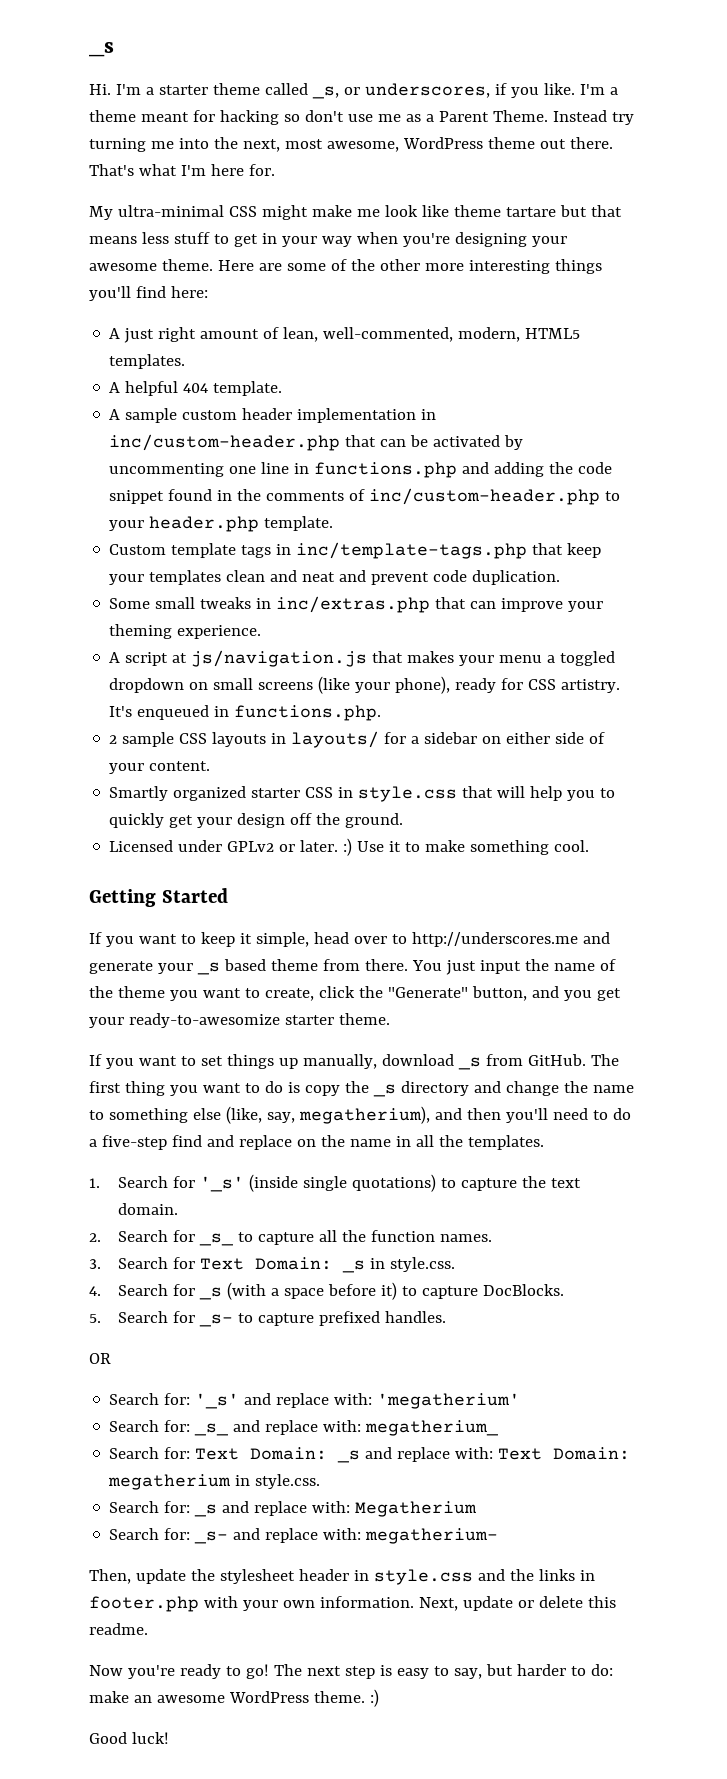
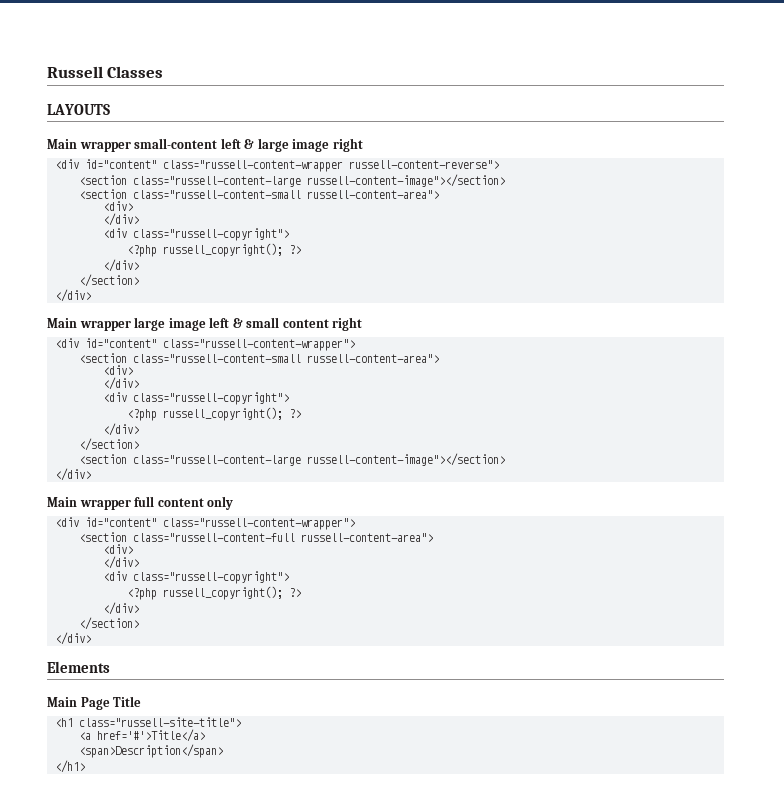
[89,42,114,57] [89,83,618,99] [89,110,634,125] [89,137,613,152] [89,164,275,176] [89,205,622,220] [89,232,567,247] [89,259,602,274] [89,286,208,301] [109,327,581,343] [109,354,186,369] [109,381,283,396] [109,408,437,423] [109,434,524,451] [109,462,613,478] [109,488,621,505] [109,516,334,532] [109,542,602,559] [109,570,561,585] [109,596,604,613] [109,624,262,639] [109,650,616,667] [109,676,621,694] [109,705,382,721] [109,731,606,748] [109,761,211,774] [109,786,616,802] [109,813,404,828] [109,838,590,856] [89,888,228,907] [89,932,610,947] [89,959,616,975] [89,986,621,1001] [89,1013,390,1028] [89,1054,619,1070] [89,1081,634,1097] [89,1106,631,1124] [89,1135,544,1150] [89,1174,581,1192] [117,1203,178,1215] [89,1230,492,1246] [89,1257,455,1273] [89,1282,564,1300] [89,1311,446,1327] [89,1353,111,1364] [109,1393,521,1409] [109,1420,500,1436] [109,1447,631,1463] [108,1474,321,1490] [109,1501,478,1517] [109,1528,499,1544] [89,1569,595,1585] [89,1596,616,1612] [89,1623,148,1635] [89,1664,613,1679] [89,1689,379,1707] [89,1732,169,1744] _s // Hi. I'm a starter theme called _s, or underscores, if you like. I'm a theme meant for hacking so don't use me as a Parent Theme. Instead try turning me into the next, most awesome, WordPress theme out there. That's what I'm here for. // My ultra-minimal CSS might make me look like theme tartare but that means less stuff to get in your way when you're designing your awesome theme. Here are some of the other more interesting things you'll find here: // A just right amount of lean, well-commented, modern, HTML5 templates. // A helpful 404 template. // A sample custom header implementation in inc/custom-header.php that can be activated by uncommenting one line in functions.php and adding the code snippet found in the comments of inc/custom-header.php to your header.php template. // Custom template tags in inc/template-tags.php that keep your templates clean and neat and prevent code duplication. // Some small tweaks in inc/extras.php that can improve your theming experience. // A script at js/navigation.js that makes your menu a toggled dropdown on small screens (like your phone), ready for CSS artistry. It's enqueued in functions.php. // 2 sample CSS layouts in layouts/ for a sidebar on either side of your content. // Smartly organized starter CSS in style.css that will help you to quickly get your design off the ground. // Licensed under GPLv2 or later. :) Use it to make something cool. // Getting Started // If you want to keep it simple, head over to http://underscores.me and generate your _s based theme from there. You just input the name of the theme you want to create, click the "Generate" button, and you get your ready-to-awesomize starter theme. // If you want to set things up manually, download _s from GitHub. The first thing you want to do is copy the _s directory and change the name to something else (like, say, megatherium), and then you'll need to do a five-step find and replace on the name in all the templates. // 1. Search for '_s' (inside single quotations) to capture the text domain. // 2. Search for _s_ to capture all the function names. // 3. Search for Text Domain: _s in style.css. // 4. Search for _s (with a space before it) to capture DocBlocks. // 5. Search for _s- to capture prefixed handles. // OR // Search for: '_s' and replace with: 'megatherium' // Search for: _s_ and replace with: megatherium_ // Search for: Text Domain: _s and replace with: Text Domain: megatherium in style.css. // Search for: _s and replace with: Megatherium // Search for: _s- and replace with: megatherium- // Then, update the stylesheet header in style.css and the links in footer.php with your own information. Next, update or delete this readme. // Now you're ready to go! The next step is easy to say, but harder to do: make an awesome WordPress theme. :) // Good luck! -> [47,66,164,78] [47,104,110,115] [47,138,363,152] [54,159,499,172] [78,174,505,187] [78,189,439,199] [102,201,133,211] [102,213,139,226] [102,228,289,241] [126,243,301,257] [102,259,139,272] [78,274,139,287] [54,289,91,302] [47,317,363,331] [54,338,355,351] [78,353,439,363] [102,365,133,375] [102,377,139,390] [102,392,289,405] [126,407,301,421] [102,423,139,436] [78,438,139,451] [78,453,505,466] [54,468,91,481] [47,496,234,510] [54,517,355,530] [78,532,433,542] [102,544,133,554] [102,556,139,569] [102,571,289,584] [126,586,301,600] [102,602,139,615] [78,617,139,630] [54,632,91,645] [47,661,110,673] [47,696,142,710] [54,717,241,727] [78,729,205,742] [78,744,223,758] [54,760,85,773] Russell Classes // LAYOUTS // Main wrapper small-content left & large image right // <div id="content" class="russell-content-wrapper russell-content-reverse"> // <section class="russell-content-large russell-content-image"></section> // <section class="russell-content-small russell-content-area"> // <div> // </div> // <div class="russell-copyright"> // <?php russell_copyright(); ?> // </div> // </section> // </div> // Main wrapper large image left & small content right // <div id="content" class="russell-content-wrapper"> // <section class="russell-content-small russell-content-area"> // <div> // </div> // <div class="russell-copyright"> // <?php russell_copyright(); ?> // </div> // </section> // <section class="russell-content-large russell-content-image"></section> // </div> // Main wrapper full content only // <div id="content" class="russell-content-wrapper"> // <section class="russell-content-full russell-content-area"> // <div> // </div> // <div class="russell-copyright"> // <?php russell_copyright(); ?> // </div> // </section> // </div> // Elements // Main Page Title // <h1 class="russell-site-title"> // <a href='#'>Title</a> // <span>Description</span> // </h1>

